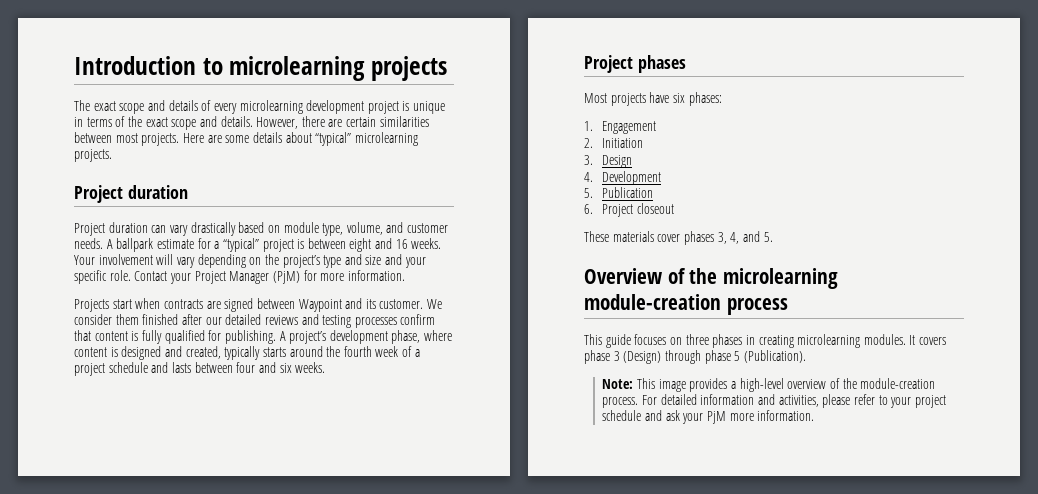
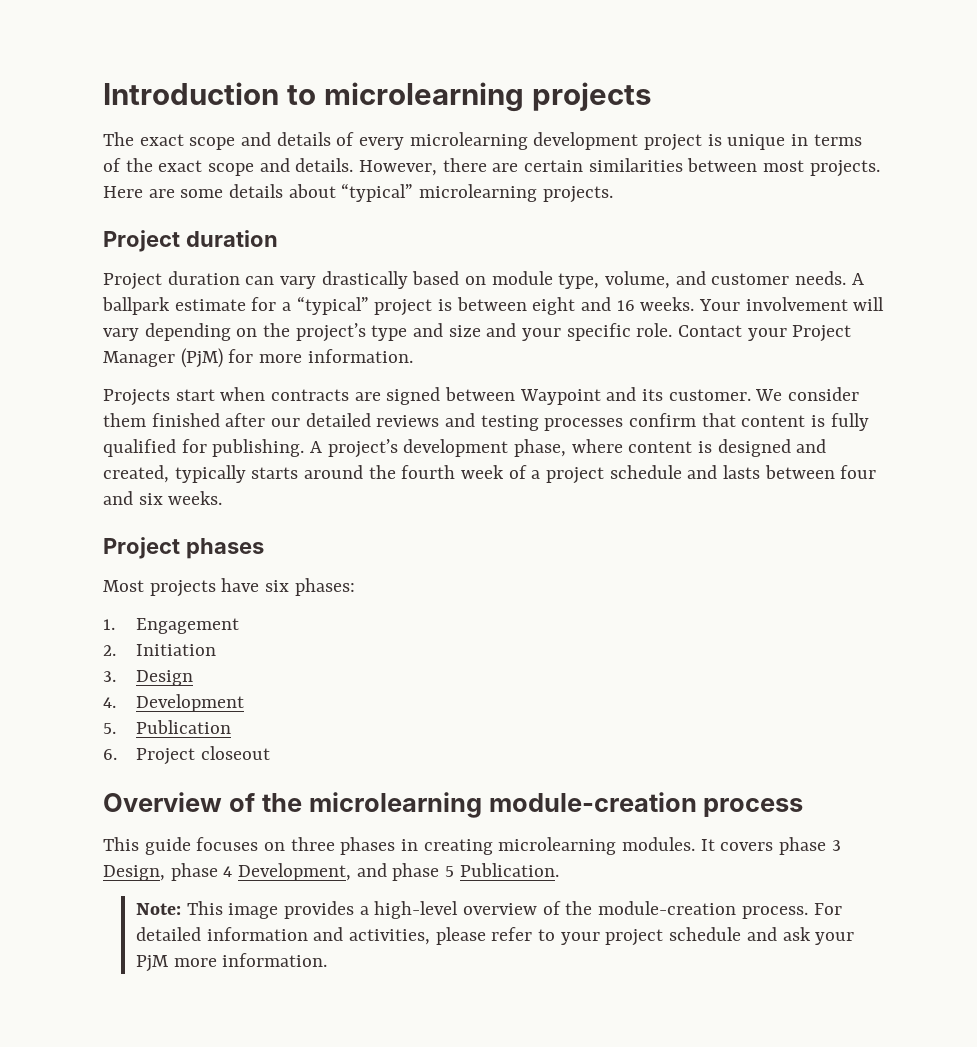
[584,231,773,245] // These materials cover phases 3, 4, and 5. -> (270, 753) none
[623,350,701,364] (Design) through -> [103,863,387,881] Design, phase 4 Development, and
[743,350,806,363] (Publication). -> [459,863,559,877] Publication.

